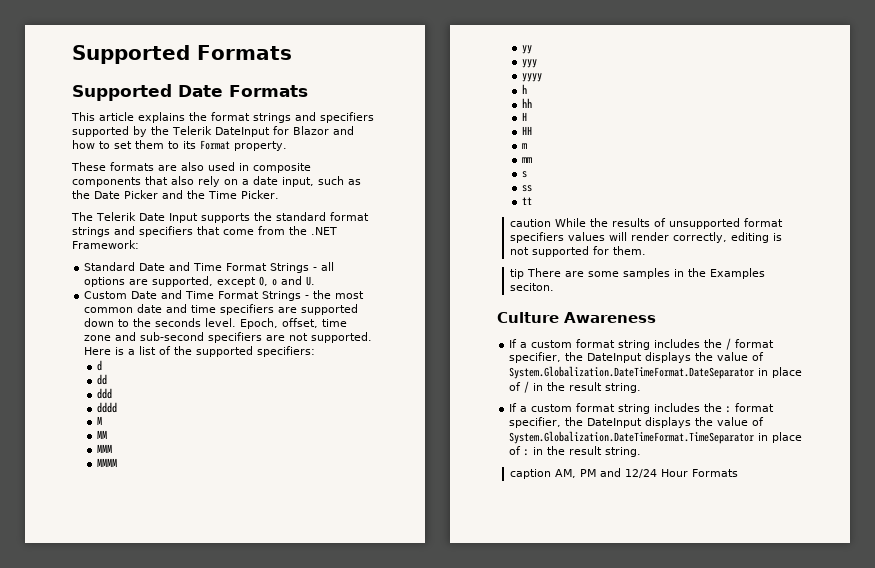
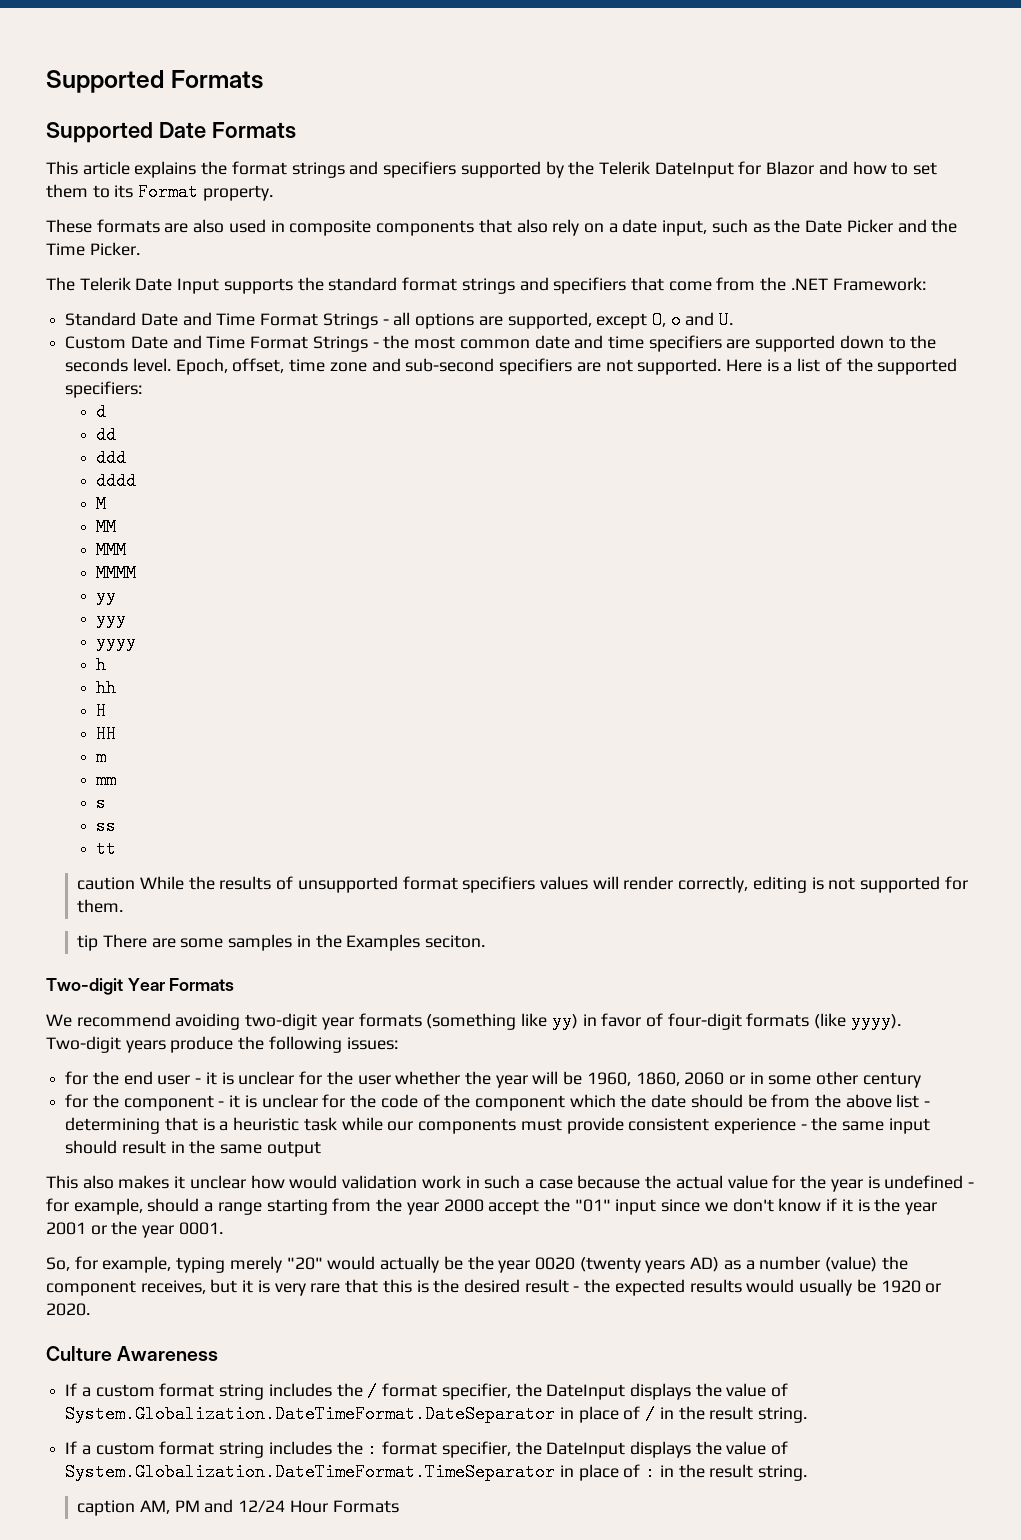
(554, 287) none -> [46,978,235,995] [46,1012,901,1030] [46,1036,398,1053] [65,1071,921,1088] [65,1094,931,1111] [65,1117,930,1134] [65,1140,321,1157] [46,1175,974,1192] [46,1198,937,1215] [46,1221,223,1238] [46,1256,908,1273] [46,1279,942,1296] [46,1303,90,1316] // Two-digit Year Formats // We recommend avoiding two-digit year formats (something like yy) in favor of four-digit formats (like yyyy). Two-digit years produce the following issues: // for the end user - it is unclear for the user whether the year will be 1960, 1860, 2060 or in some other century // for the component - it is unclear for the code of the component which the date should be from the above list - determining that is a heuristic task while our components must provide consistent experience - the same input should result in the same output // This also makes it unclear how would validation work in such a case because the actual value for the year is undefined - for example, should a range starting from the year 2000 accept the "01" input since we don't know if it is the year 2001 or the year 0001. // So, for example, typing merely "20" would actually be the year 0020 (twenty years AD) as a number (value) the component receives, but it is very rare that this is the desired result - the expected results would usually be 1920 or 2020.

